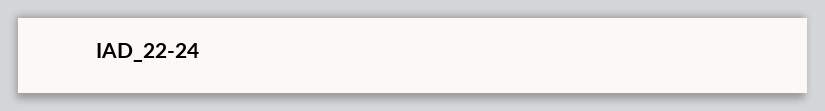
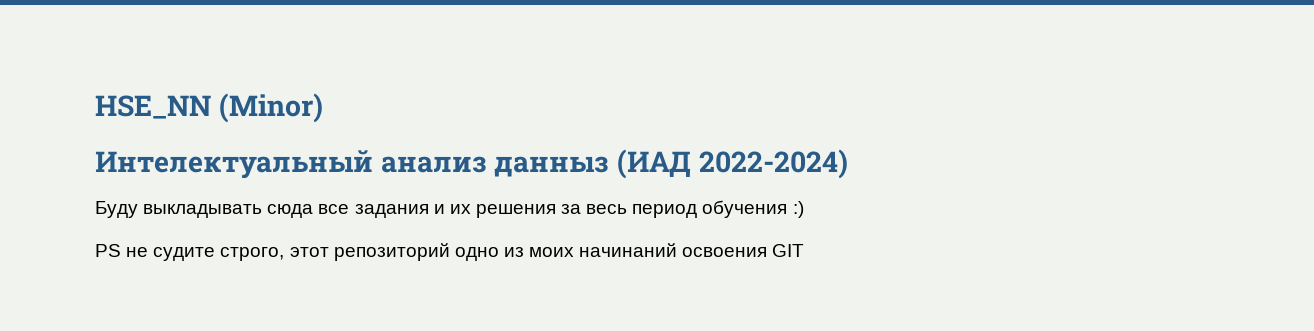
[96,43,199,62] IAD_22-24 -> [95,93,323,123] [95,149,848,179] [95,200,804,218] [95,243,805,261] HSE_NN (Minor) // Интелектуальный анализ данныз (ИАД 2022-2024) // Буду выкладывать сюда все задания и их решения за весь период обучения :) // PS не судите строго, этот репозиторий одно из моих начинаний освоения GIT

